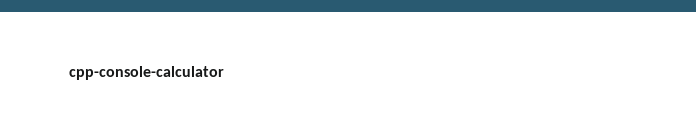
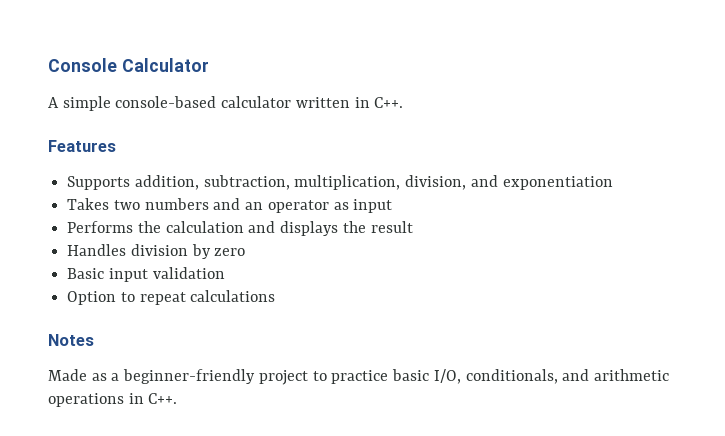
[69,66,224,80] cpp-console-calculator -> [48,58,209,72] [48,96,404,111] [48,140,116,152] [67,175,613,190] [67,198,393,213] [67,221,413,236] [67,244,246,259] [67,267,225,282] [67,290,276,305] [48,334,94,346] [48,369,669,385] [48,393,178,407] Console Calculator // A simple console-based calculator written in C++. // Features // Supports addition, subtraction, multiplication, division, and exponentiation // Takes two numbers and an operator as input // Performs the calculation and displays the result // Handles division by zero // Basic input validation // Option to repeat calculations // Notes // Made as a beginner-friendly project to practice basic I/O, conditionals, and arithmetic operations in C++.

